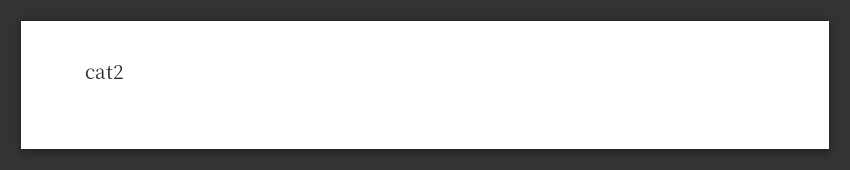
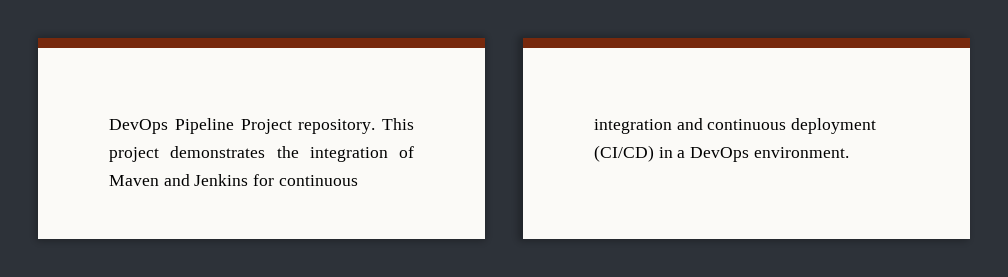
[85,65,124,79] cat2 -> [109,118,414,134] [109,146,414,162] [109,174,358,186] [594,118,877,134] [594,145,849,162] DevOps Pipeline Project repository. This project demonstrates the integration of Maven and Jenkins for continuous integration and continuous deployment (CI/CD) in a DevOps environment.

